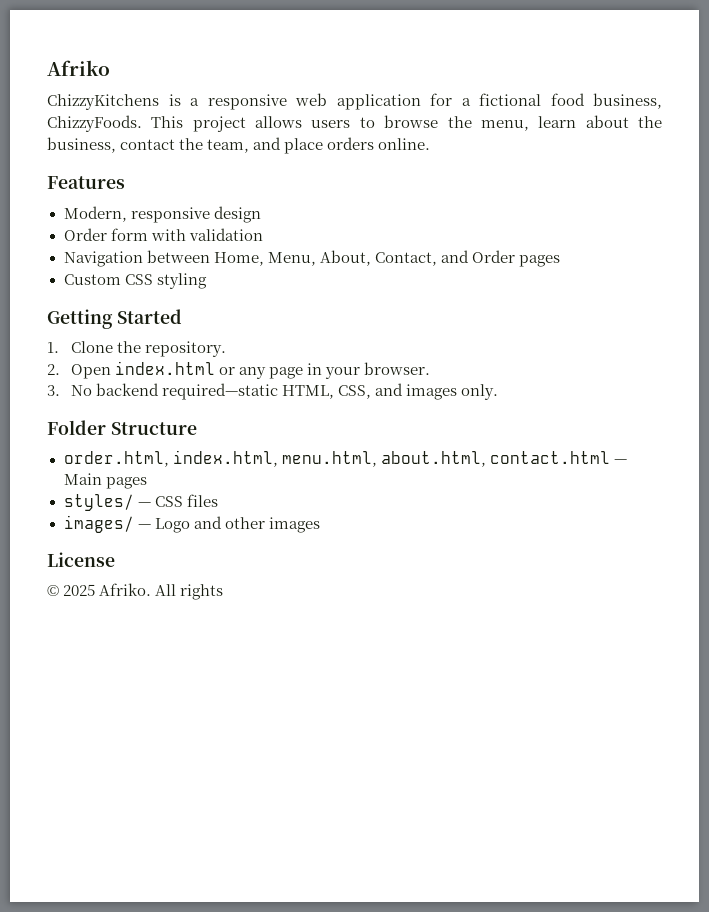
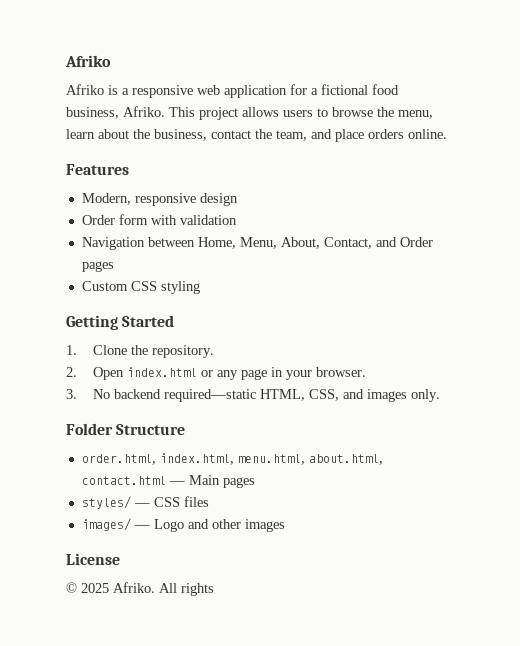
[47,94,159,110] ChizzyKitchens -> [66,84,104,95] Afriko
[47,115,142,132] ChizzyFoods. -> [123,106,165,117] Afriko.

